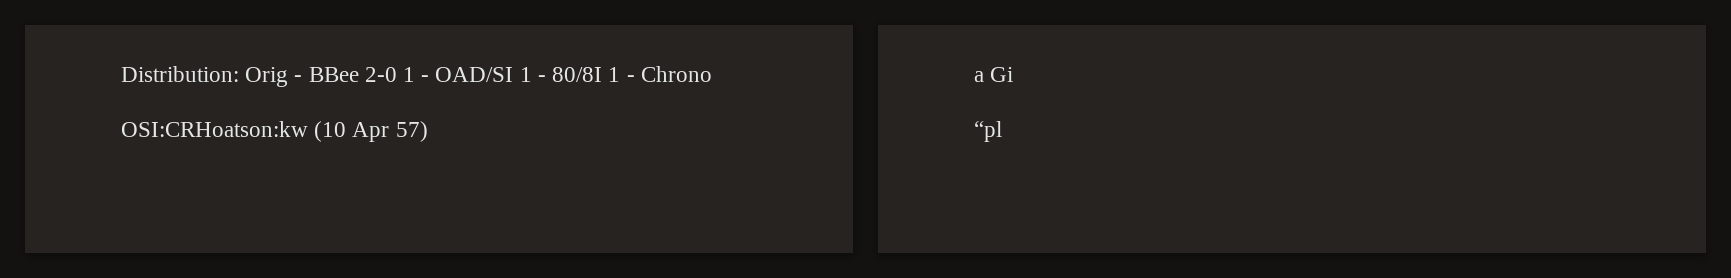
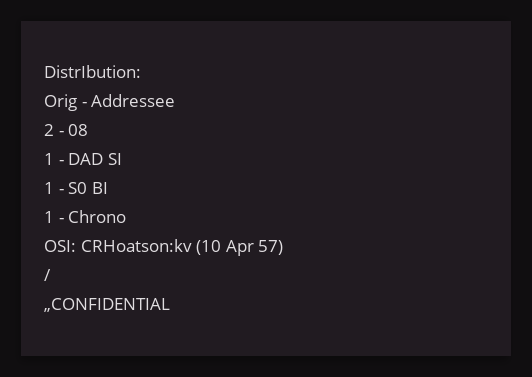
[121,66,239,82] Distribution: -> [44,65,141,78] DistrIbution: //
[308,67,603,82] BBee 2-0 1 - OAD/SI 1 - 80/8I -> [91,94,176,107] [44,124,89,136] [44,153,122,165] [44,182,108,194] Addressee // 2 - 08 // 1 - DAD SI // 1 - S0 BI //
[121,121,308,137] OSI:CRHoatson:kw -> [44,239,192,252] OSI: CRHoatson:kv
[974,67,1014,82] [974,121,1002,142] a Gi // “pl -> [44,269,51,281] [44,298,170,312] / // „CONFIDENTIAL

